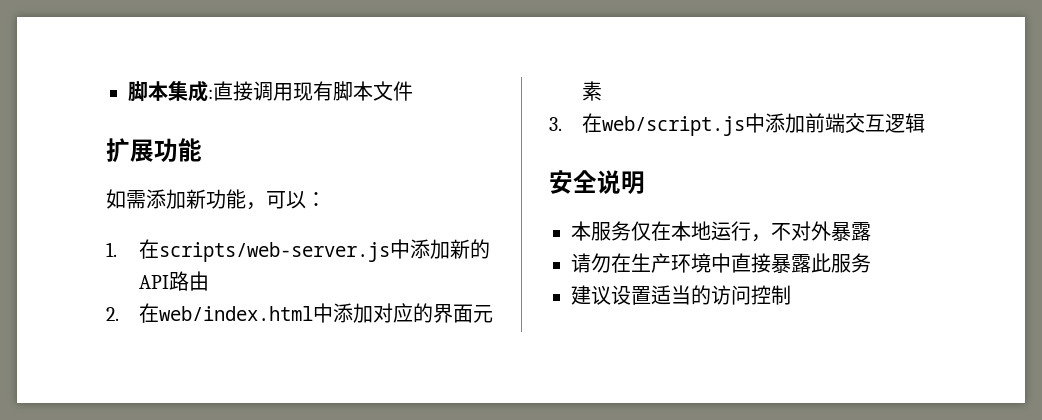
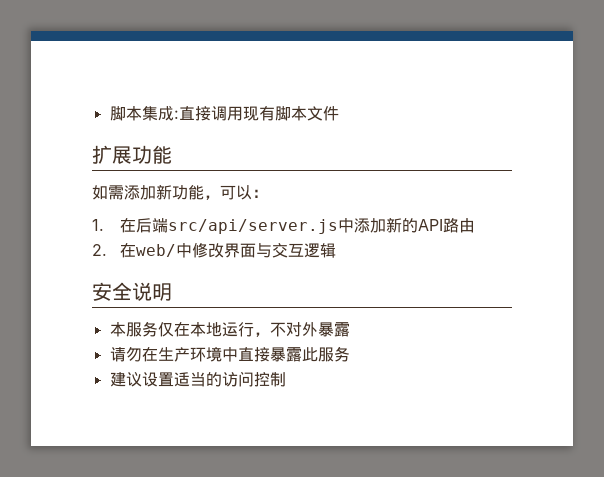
[158,242,390,262] scripts/web-server.js -> [136,218,339,234] 后端src/api/server.js
[158,303,493,323] [581,81,602,101] [549,113,845,136] web/index.html中添加对应的界面元素 // 3.在web/script.js中添加前端 -> [136,242,273,258] web/中修改界面与

